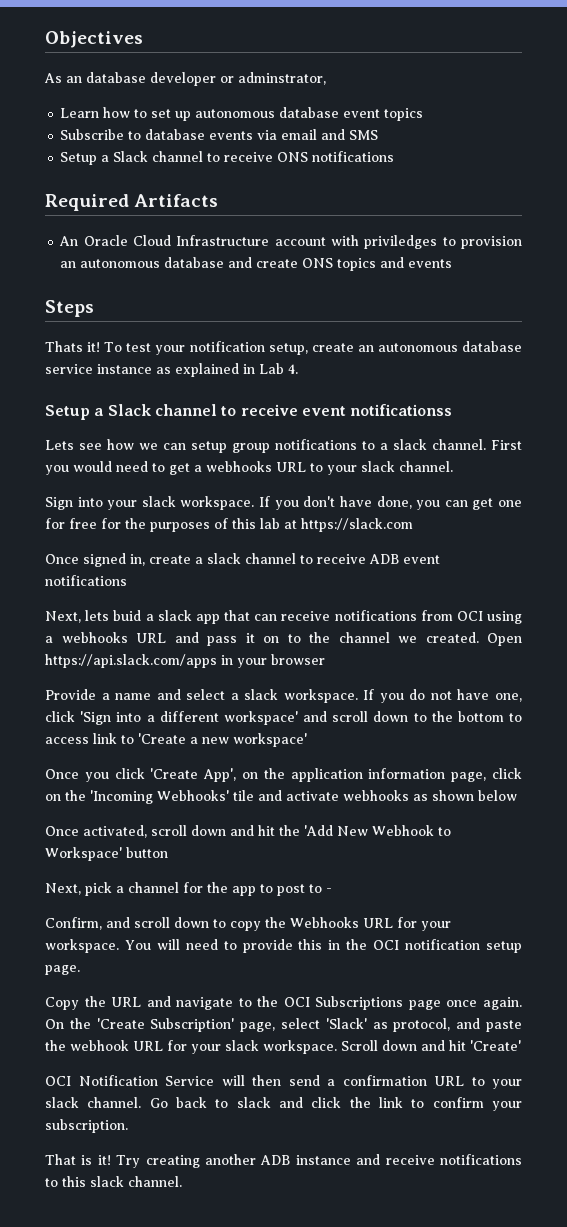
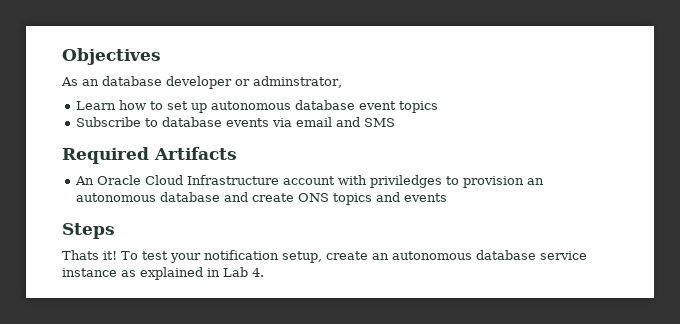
[60,151,395,165] // Setup a Slack channel to receive ONS notifications -> (396, 122) none
[45,404,453,420] [45,439,522,453] [45,461,453,475] [45,496,523,510] [45,518,413,532] [45,553,440,567] [45,575,127,586] [45,610,522,624] [45,632,522,646] [45,654,325,668] [45,689,523,703] [45,711,523,725] [45,733,307,747] [45,768,522,782] [45,790,517,804] [45,825,451,838] [45,847,168,861] [45,882,332,896] [45,917,451,931] [45,939,523,953] [45,965,80,975] [45,996,522,1010] [45,1018,522,1032] [45,1040,521,1054] [45,1075,522,1089] [45,1097,522,1111] [45,1119,128,1133] [45,1154,522,1168] [45,1176,182,1187] // Setup a Slack channel to receive event notificationss // Lets see how we can setup group notifications to a slack channel. First you would need to get a webhooks URL to your slack channel. // Sign into your slack workspace. If you don't have done, you can get one for free for the purposes of this lab at https://slack.com // Once signed in, create a slack channel to receive ADB event notifications // Next, lets buid a slack app that can receive notifications from OCI using a webhooks URL and pass it on to the channel we created. Open https://api.slack.com/apps in your browser // Provide a name and select a slack workspace. If you do not have one, click 'Sign into a different workspace' and scroll down to the bottom to access link to 'Create a new workspace' // Once you click 'Create App', on the application information page, click on the 'Incoming Webhooks' tile and activate webhooks as shown below // Once activated, scroll down and hit the 'Add New Webhook to Workspace' button // Next, pick a channel for the app to post to - // Confirm, and scroll down to copy the Webhooks URL for your workspace. You will need to provide this in the OCI notification setup page. // Copy the URL and navigate to the OCI Subscriptions page once again. On the 'Create Subscription' page, select 'Slack' as protocol, and paste the webhook URL for your slack workspace. Scroll down and hit 'Create' // OCI Notification Service will then send a confirmation URL to your slack channel. Go back to slack and click the link to confirm your subscription. // That is it! Try creating another ADB instance and receive notifications to this slack channel. -> (264, 272) none

